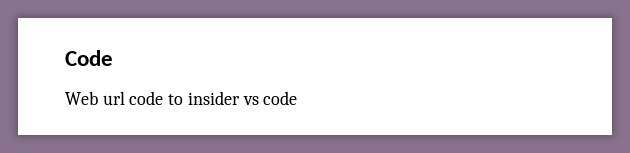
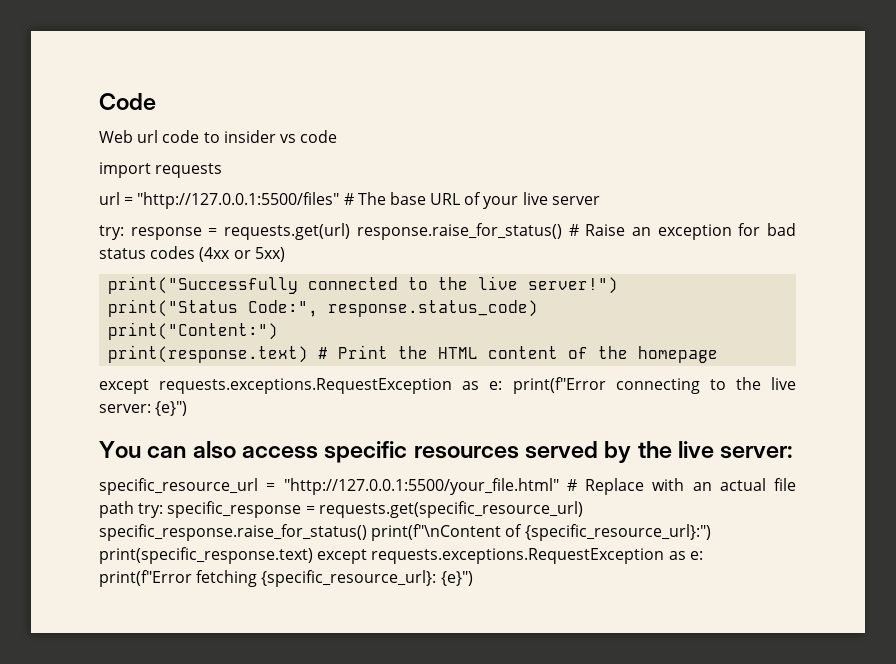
(298, 98) none -> [99,162,223,178] [99,192,600,209] [99,223,797,240] [99,246,285,262] [108,276,619,294] [108,299,539,317] [108,322,279,340] [108,345,719,363] [99,377,796,394] [99,401,188,416] [99,441,794,463] [99,478,796,495] [99,501,583,518] [99,524,711,541] [99,547,703,564] [99,570,473,587] // import requests // url = "http://127.0.0.1:5500/files" # The base URL of your live server // try: response = requests.get(url) response.raise_for_status() # Raise an exception for bad status codes (4xx or 5xx) // print("Successfully connected to the live server!") // print("Status Code:", response.status_code) // print("Content:") // print(response.text) # Print the HTML content of the homepage // except requests.exceptions.RequestException as e: print(f"Error connecting to the live server: {e}") // You can also access specific resources served by the live server: // specific_resource_url = "http://127.0.0.1:5500/your_file.html" # Replace with an actual file path try: specific_response = requests.get(specific_resource_url) specific_response.raise_for_status() print(f"\nContent of {specific_resource_url}:") print(specific_response.text) except requests.exceptions.RequestException as e: print(f"Error fetching {specific_resource_url}: {e}")

